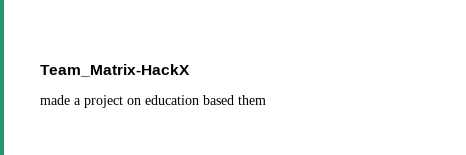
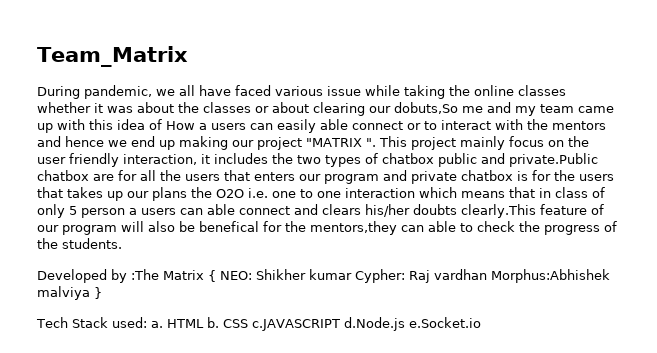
[40,64,190,77] [40,95,266,108] Team_Matrix-HackX // made a project on education based them -> [37,46,188,67] [37,85,566,99] [37,102,614,116] [37,119,606,133] [37,136,589,150] [37,153,598,167] [37,170,614,184] [37,187,605,201] [37,204,604,218] [37,221,617,235] [37,238,122,249] [37,269,610,283] [37,286,102,300] [36,317,481,331] Team_Matrix // During pandemic, we all have faced various issue while taking the online classes whether it was about the classes or about clearing our dobuts,So me and my team came up with this idea of How a users can easily able connect or to interact with the mentors and hence we end up making our project "MATRIX ". This project mainly focus on the user friendly interaction, it includes the two types of chatbox public and private.Public chatbox are for all the users that enters our program and private chatbox is for the users that takes up our plans the O2O i.e. one to one interaction which means that in class of only 5 person a users can able connect and clears his/her doubts clearly.This feature of our program will also be benefical for the mentors,they can able to check the progress of the students. // Developed by :The Matrix { NEO: Shikher kumar Cypher: Raj vardhan Morphus:Abhishek malviya } // Tech Stack used: a. HTML b. CSS c.JAVASCRIPT d.Node.js e.Socket.io

